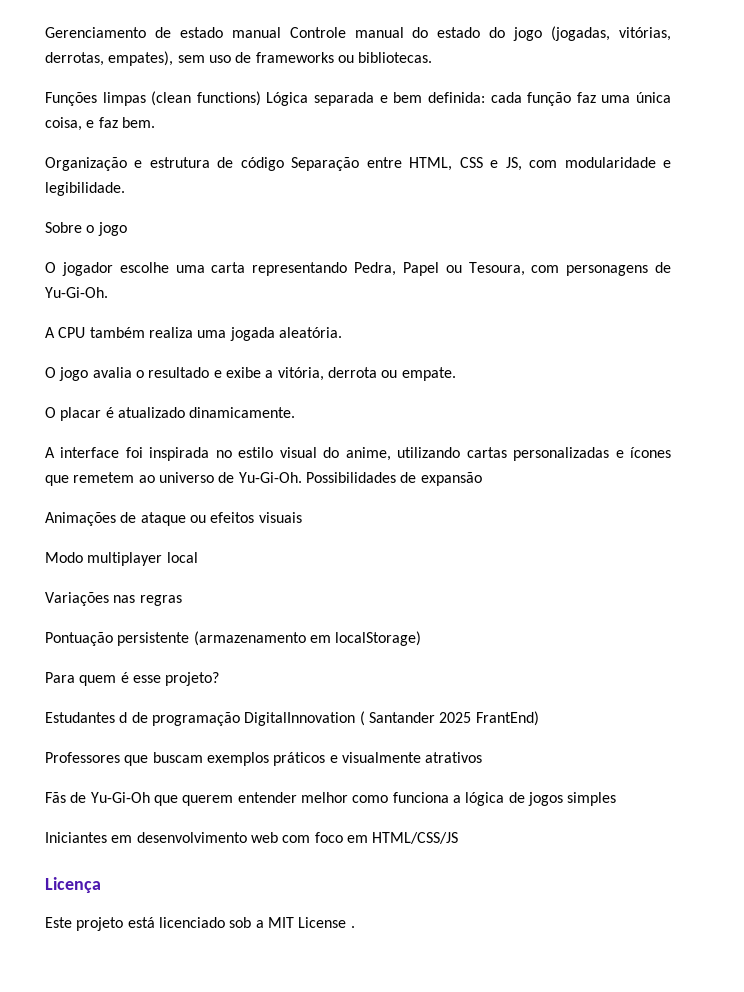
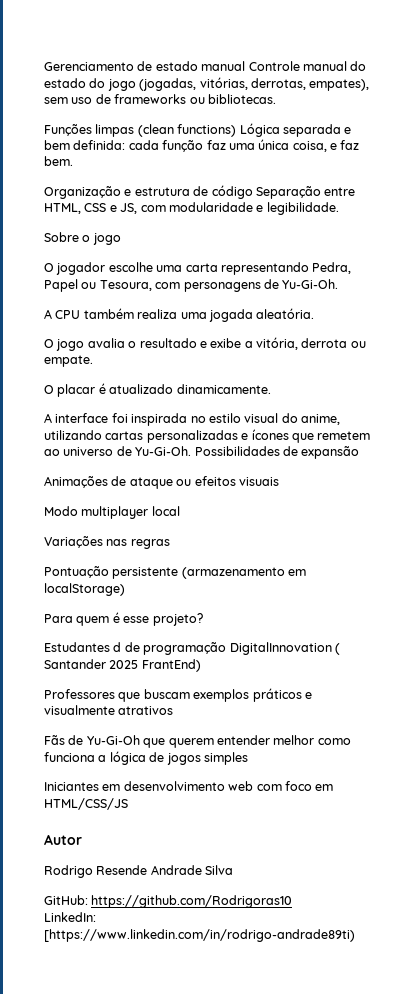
[45,877,101,893] [45,917,355,931] Licença // Este projeto está licenciado sob a MIT License . -> [44,834,82,845] [44,865,234,878] [44,895,293,908] [44,912,96,922] [44,929,355,942] Autor // Rodrigo Resende Andrade Silva // GitHub: https://github.com/Rodrigoras10 // LinkedIn: [https://www.linkedin.com/in/rodrigo-andrade89ti)

